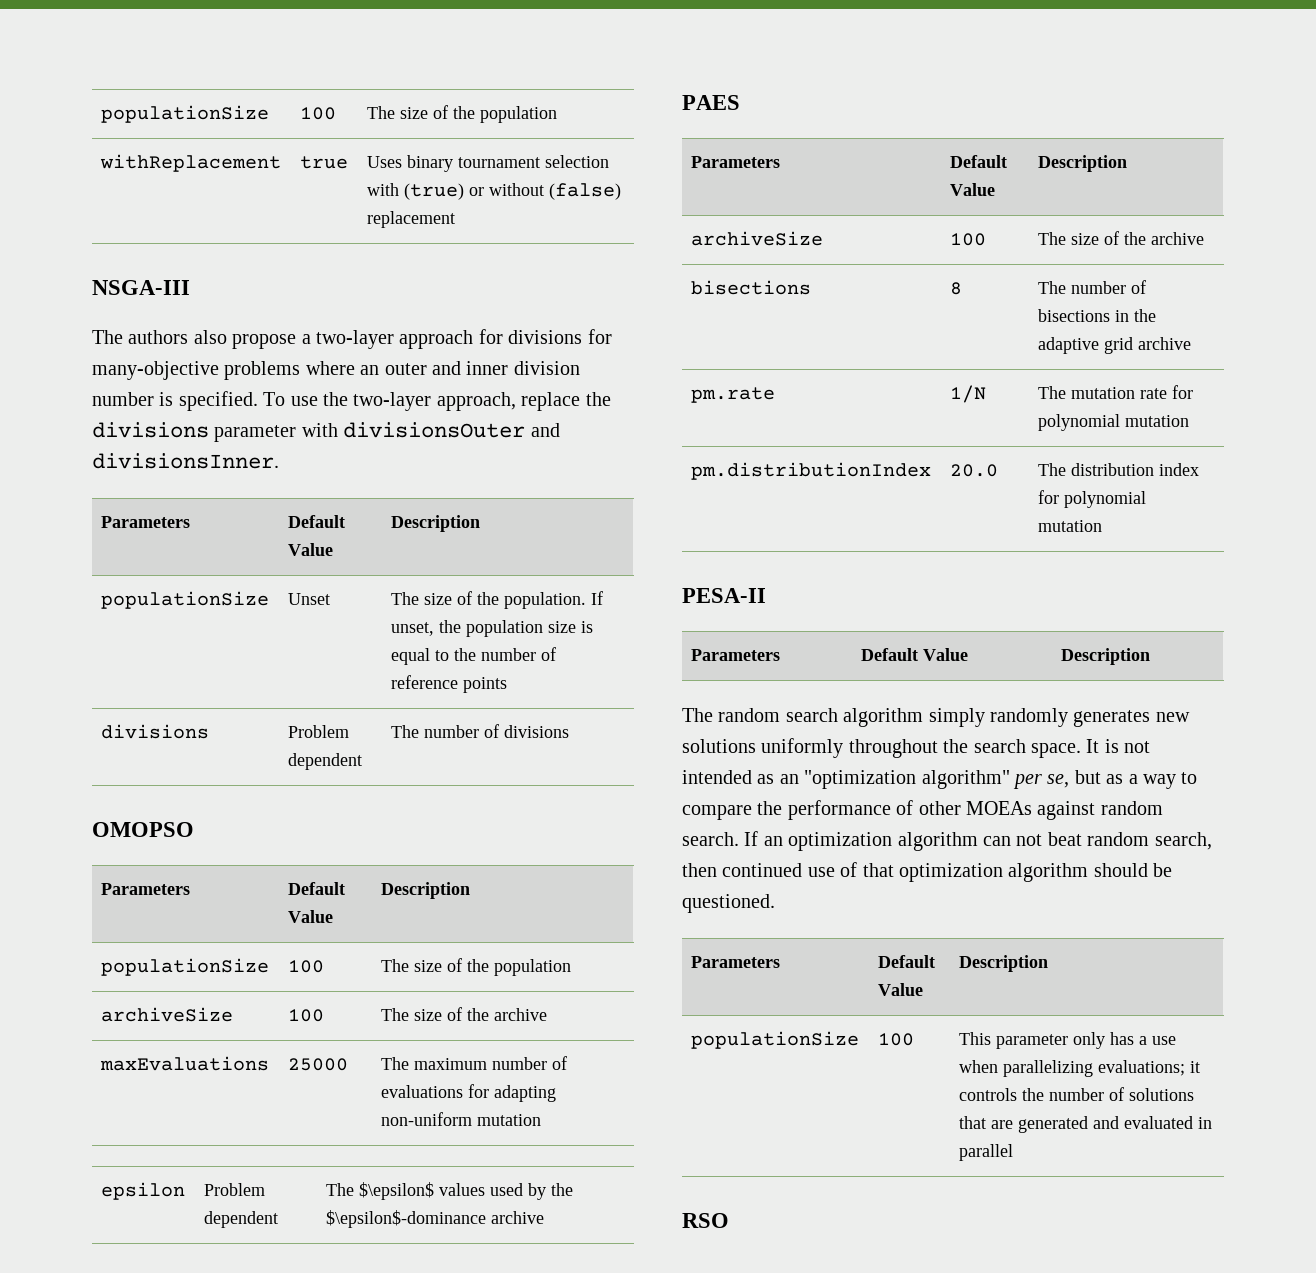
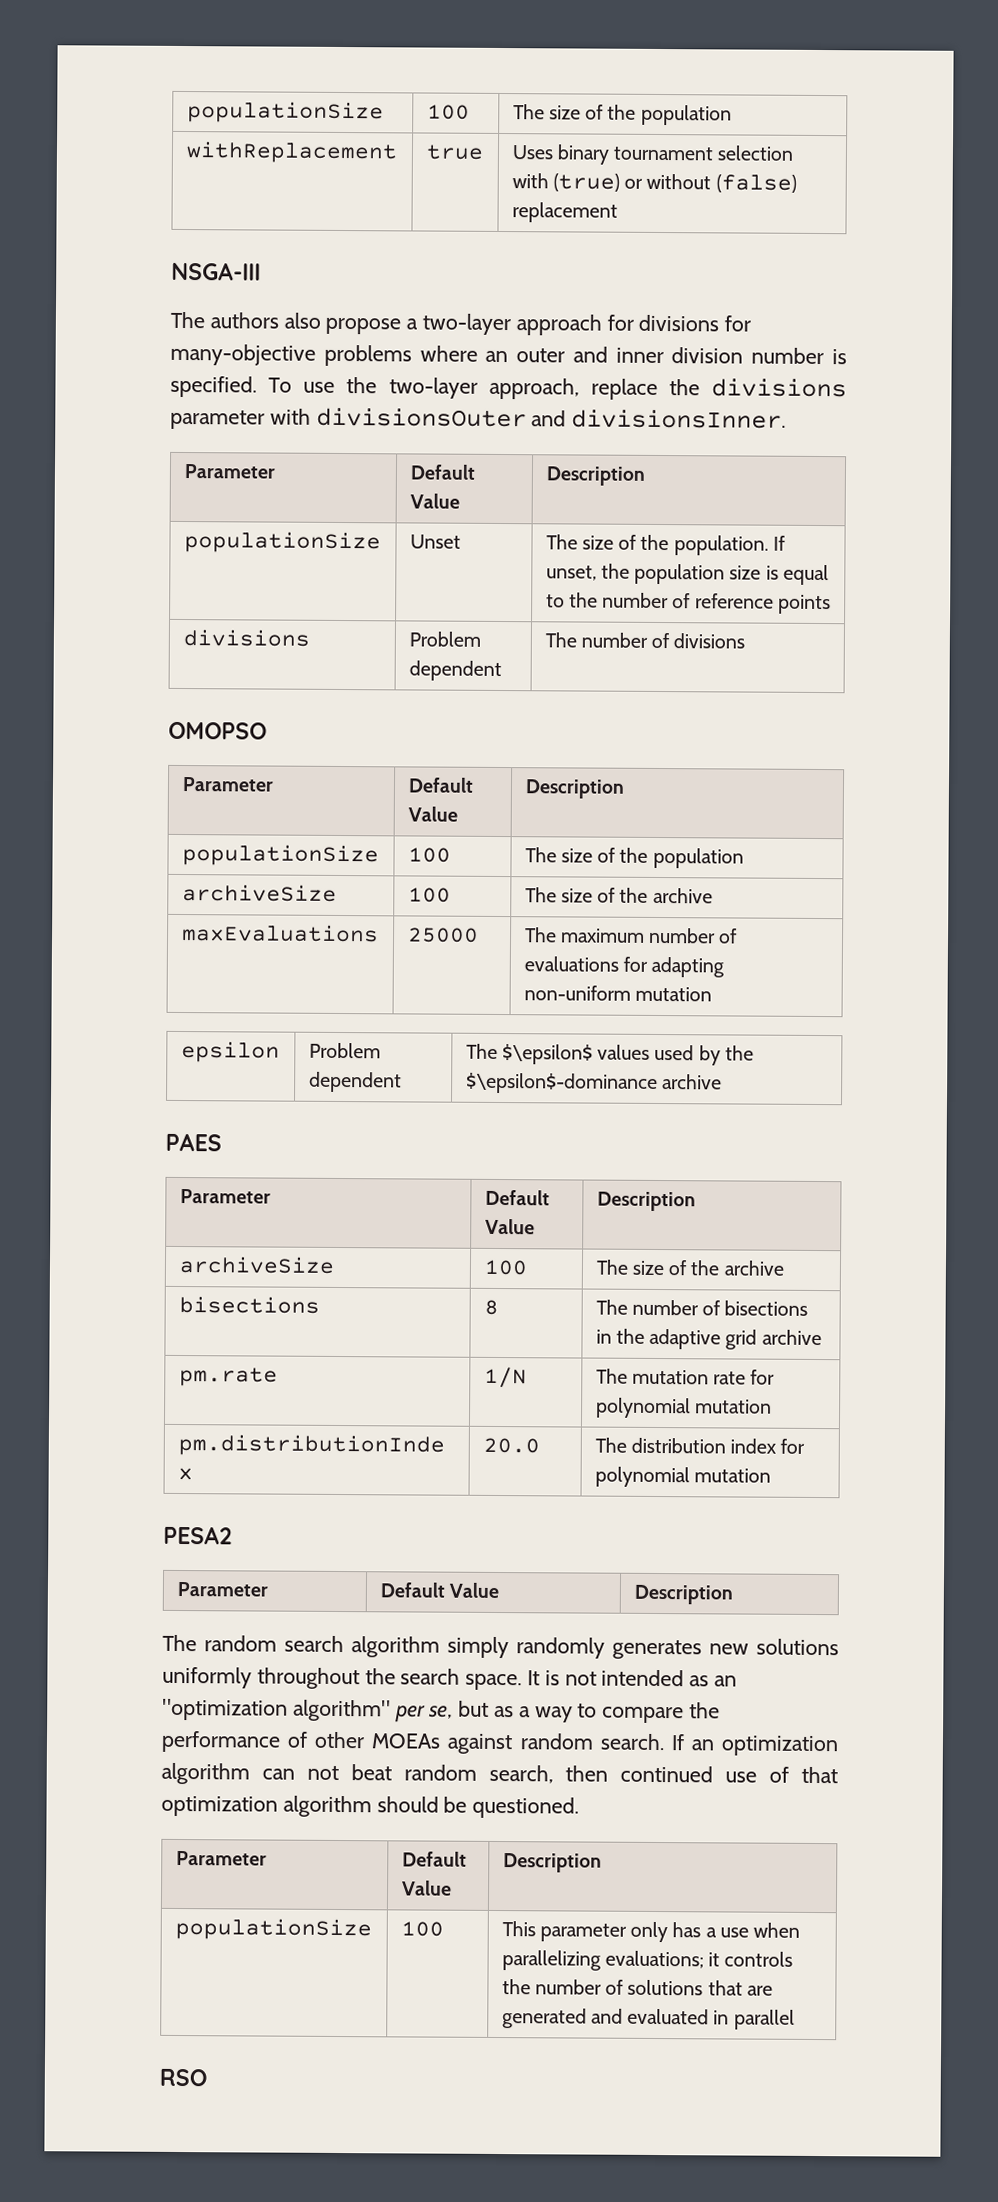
[101,516,191,528] Parameters -> [183,464,275,479] Parameter
[101,883,191,895] Parameters -> [181,777,274,792] Parameter
[691,156,781,168] Parameters -> [179,1188,271,1204] Parameter
[682,588,766,603] [691,649,781,661] PESA-II // Parameters -> [163,1525,232,1545] [176,1581,268,1597] PESA2 // Parameter
[691,956,781,968] Parameters -> [175,1850,267,1866] Parameter

